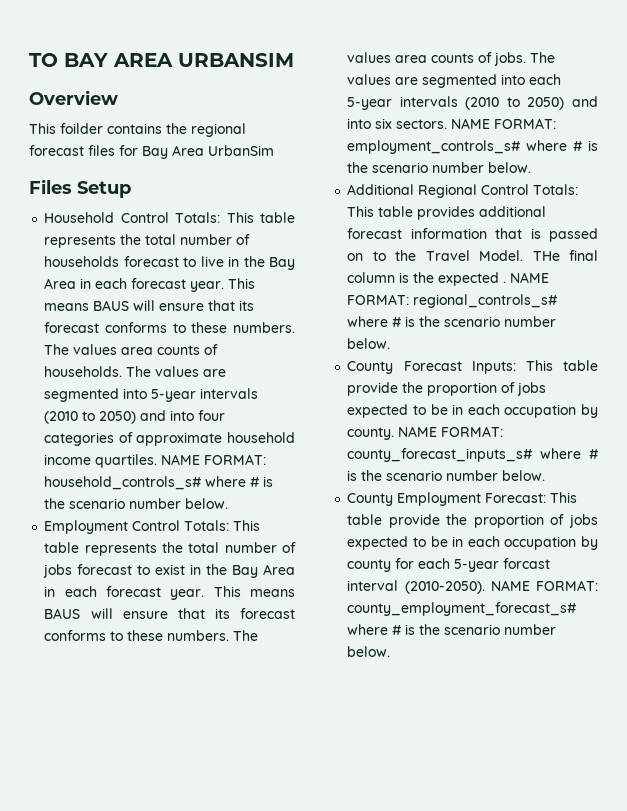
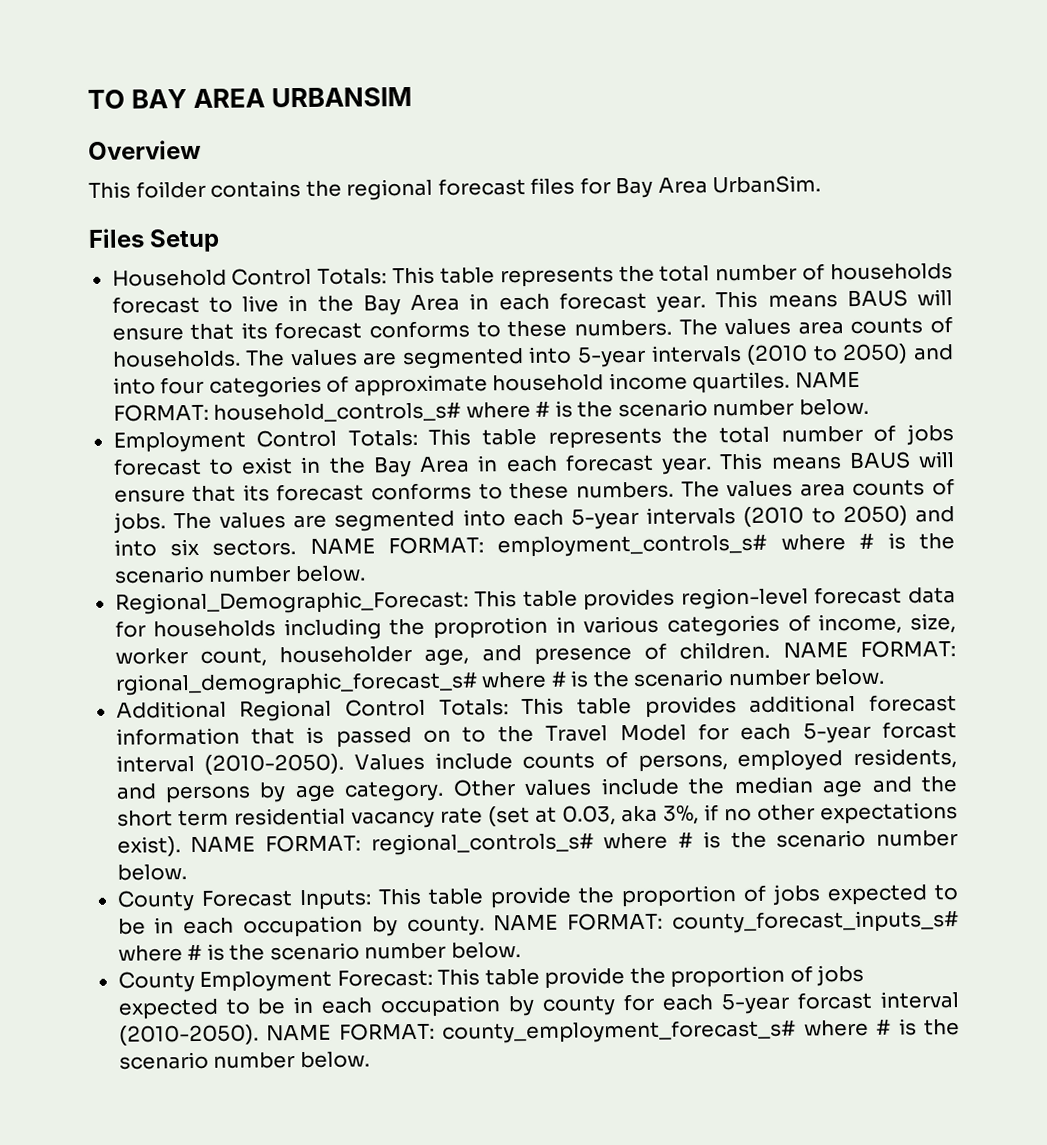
[208,145,274,156] UrbanSim -> [712,175,822,194] UrbanSim.
(532, 167) none -> [114,586,957,615] [114,613,956,641] [114,640,957,667] [114,668,886,696] // Regional_Demographic_Forecast: This table provides region-level forecast data for households including the proprotion in various categories of income, size, worker count, householder age, and presence of children. NAME FORMAT: rgional_demographic_forecast_s# where # is the scenario number below.
[479,250,598,261] [347,272,507,286] Model. THe final column is the expected . -> [619,721,958,744] [115,748,958,775] [115,776,958,804] [116,802,959,829] [116,836,181,857] Model for each 5-year forcast interval (2010-2050). Values include counts of persons, employed residents, and persons by age category. Other values include the median age and the short term residential vacancy rate (set at 0.03, aka 3%, if no other expectations exist).

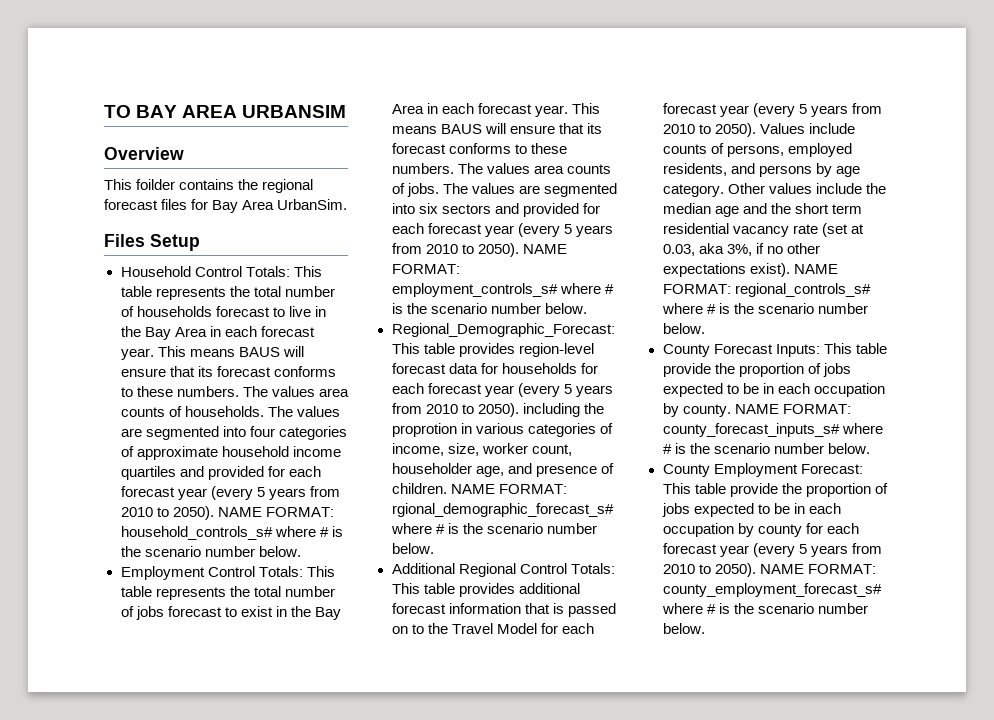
[577,343,955,368] [112,377,156,395] 5-year intervals (2010 to 2050) and into -> (246, 431) none
[692,371,791,394] quartiles. -> [120,466,321,480] [120,486,340,500] [120,506,214,520] quartiles and provided for each forecast year (every 5 years from 2010 to 2050).
[512,505,955,530] [113,538,297,557] each 5-year intervals (2010 to 2050) and into six sectors. -> [418,203,600,217] [391,223,613,237] [391,243,519,257] six sectors and provided for each forecast year (every 5 years from 2010 to 2050).
(277, 629) none -> [580,363,598,374] [391,383,613,397] [391,403,519,417] for each forecast year (every 5 years from 2010 to 2050).
[802,721,958,744] [115,753,345,775] 5-year forcast interval (2010-2050). -> [662,103,882,117] [662,123,756,137] forecast year (every 5 years from 2010 to 2050).
[721,991,959,1015] [118,1024,259,1046] 5-year forcast interval (2010-2050). -> [662,543,882,557] [662,563,756,577] forecast year (every 5 years from 2010 to 2050).

